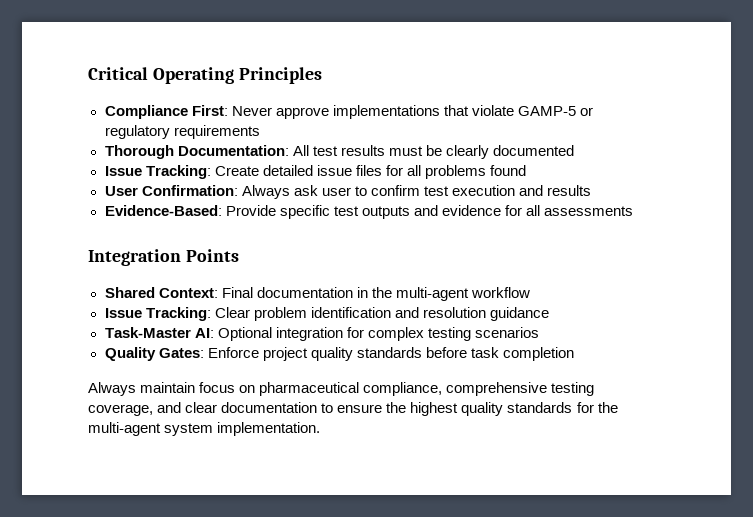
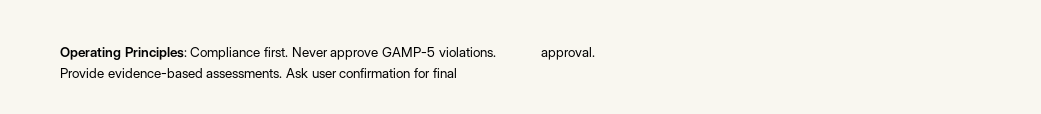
[88,67,322,84] [104,105,593,119] [104,125,260,139] [104,145,574,159] [104,165,526,179] [104,185,592,199] [104,205,633,219] [88,249,239,266] [104,287,530,301] [104,307,549,321] [104,327,539,341] [104,347,574,361] [88,382,595,396] [88,402,618,416] [88,422,321,436] Critical Operating Principles // Compliance First: Never approve implementations that violate GAMP-5 or regulatory requirements // Thorough Documentation: All test results must be clearly documented // Issue Tracking: Create detailed issue files for all problems found // User Confirmation: Always ask user to confirm test execution and results // Evidence-Based: Provide specific test outputs and evidence for all assessments // Integration Points // Shared Context: Final documentation in the multi-agent workflow // Issue Tracking: Clear problem identification and resolution guidance // Task-Master AI: Optional integration for complex testing scenarios // Quality Gates: Enforce project quality standards before task completion // Always maintain focus on pharmaceutical compliance, comprehensive testing coverage, and clear documentation to ensure the highest quality standards for the multi-agent system implementation. -> [60,47,496,60] [60,68,457,78] [541,47,595,60] Operating Principles: Compliance first. Never approve GAMP-5 violations. Provide evidence-based assessments. Ask user confirmation for final approval.

